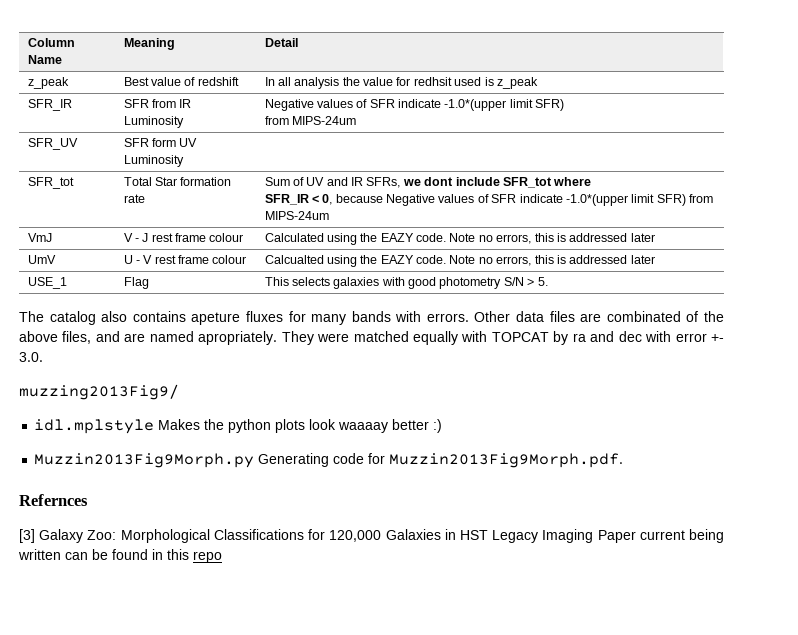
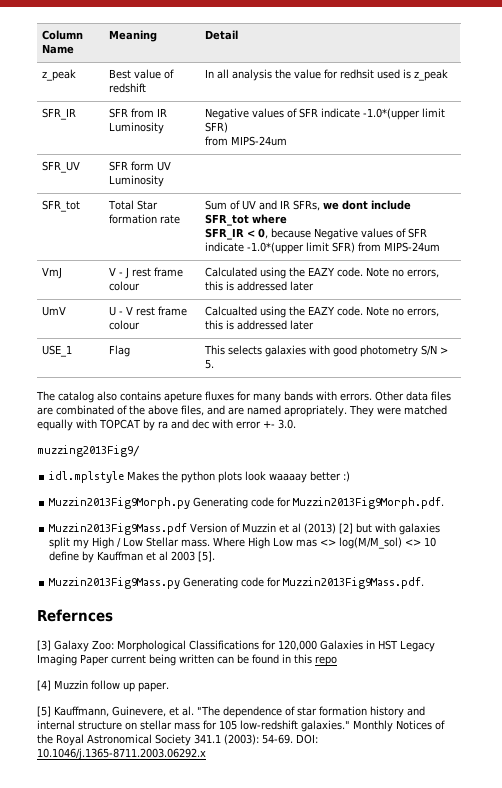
(624, 460) none -> [49,523,441,535] [49,537,437,549] [49,551,216,563] [49,577,425,589] // Muzzin2013Fig9Mass.pdf Version of Muzzin et al (2013) [2] but with galaxies split my High / Low Stellar mass. Where High Low mas <> log(M/M_sol) <> 10 define by Kauffman et al 2003 [5]. // Muzzin2013Fig9Mass.py Generating code for Muzzin2013Fig9Mass.pdf.
(222, 557) none -> [37,680,169,692] [37,706,425,718] [37,720,445,732] [37,734,318,746] [37,748,206,760] // [4] Muzzin follow up paper. // [5] Kauffmann, Guinevere, et al. "The dependence of star formation history and internal structure on stellar mass for 105 low-redshift galaxies." Monthly Notices of the Royal Astronomical Society 341.1 (2003): 54-69. DOI: 10.1046/j.1365-8711.2003.06292.x

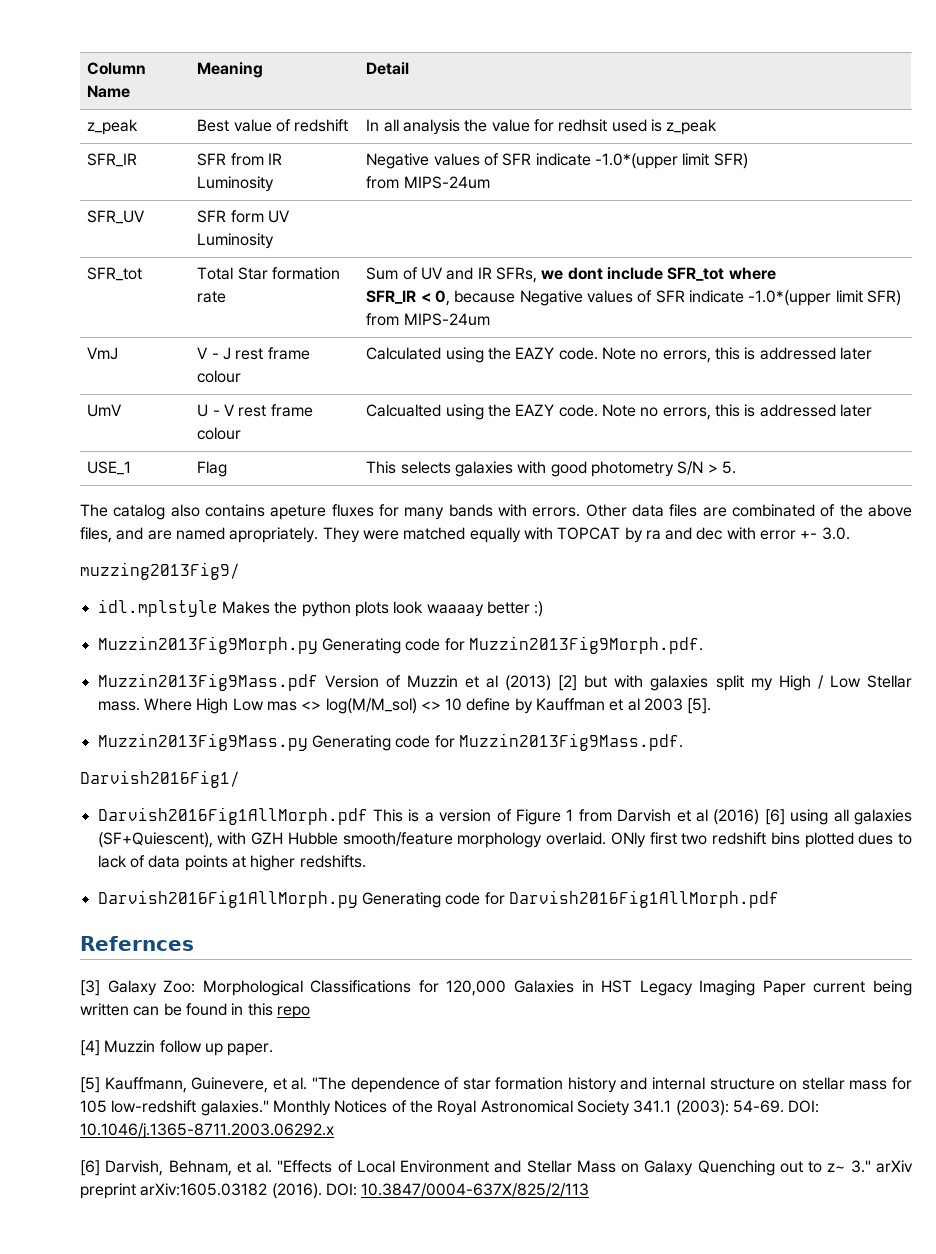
(425, 583) none -> [80,770,240,788] [97,807,912,825] [97,832,912,848] [97,855,366,871] [97,890,779,908] // Darvish2016Fig1/ // Darvish2016Fig1AllMorph.pdf This is a version of Figure 1 from Darvish et al (2016) [6] using all galaxies (SF+Quiescent), with GZH Hubble smooth/feature morphology overlaid. ONly first two redshift bins plotted dues to lack of data points at higher redshifts. // Darvish2016Fig1AllMorph.py Generating code for Darvish2016Fig1AllMorph.pdf
(206, 754) none -> [80,1160,914,1176] [80,1183,590,1199] // [6] Darvish, Behnam, et al. "Effects of Local Environment and Stellar Mass on Galaxy Quenching out to z~ 3." arXiv preprint arXiv:1605.03182 (2016). DOI: 10.3847/0004-637X/825/2/113

